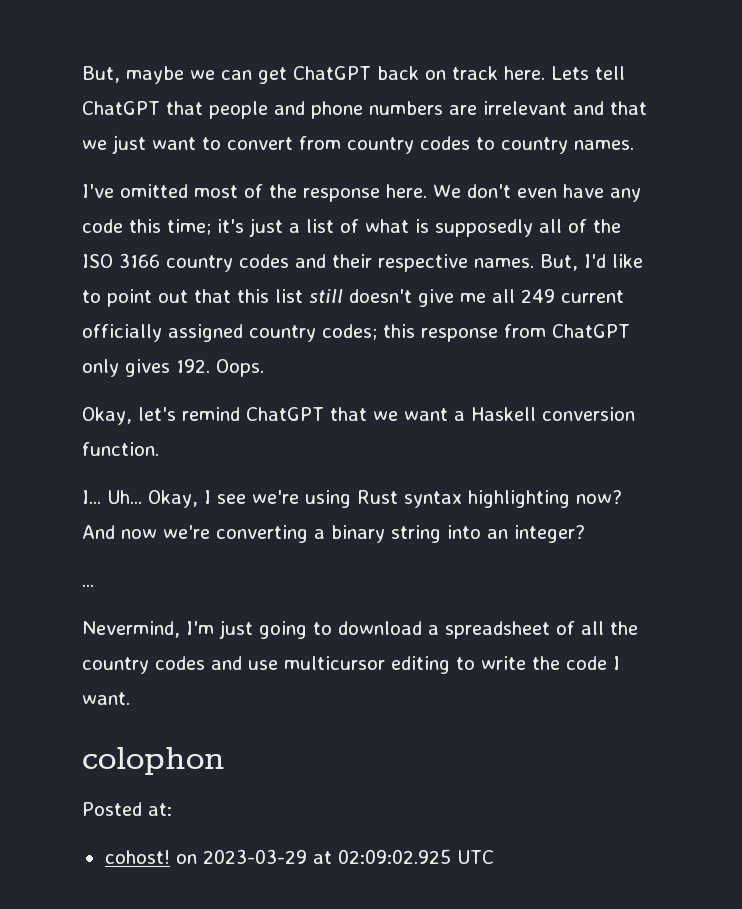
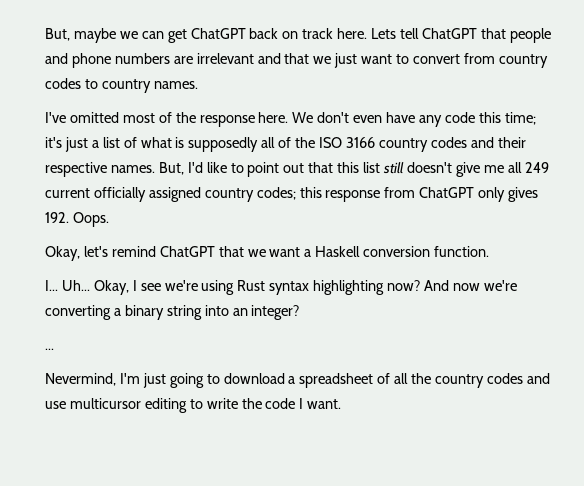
[82,747,225,775] [82,802,172,816] [104,849,494,864] // colophon // Posted at: // cohost! on 2023-03-29 at 02:09:02.925 UTC -> (342, 404) none

